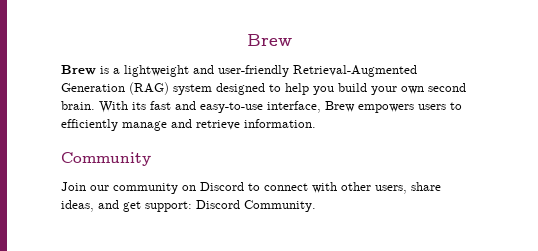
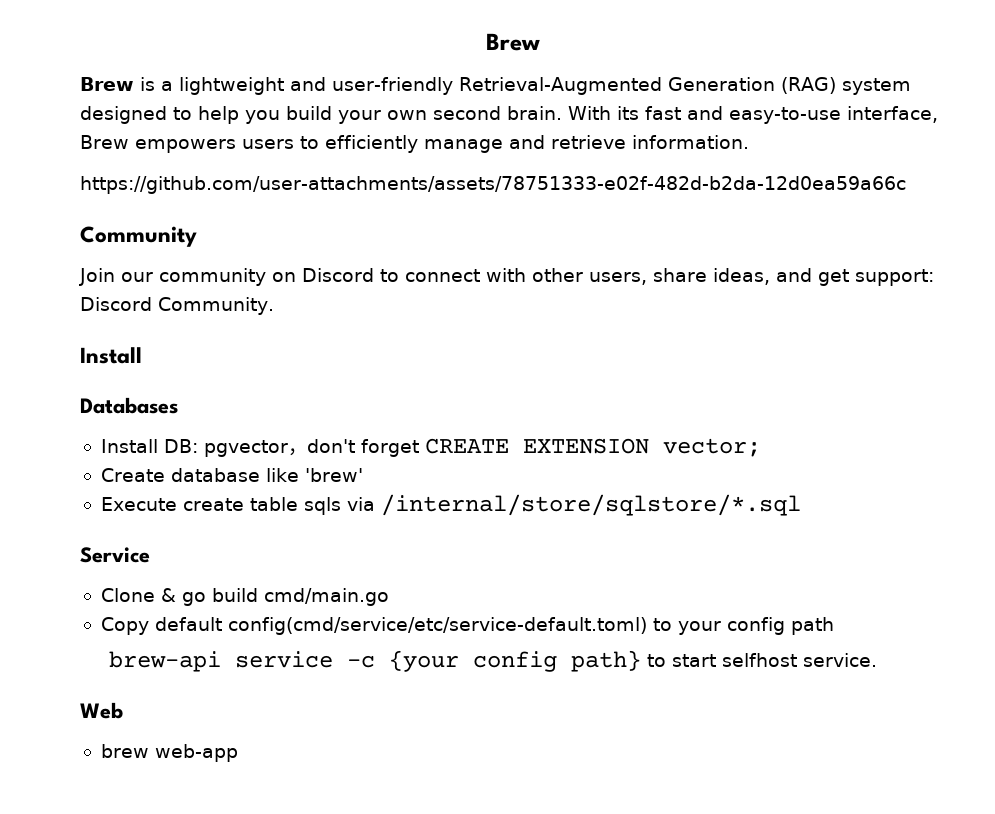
(316, 123) none -> [80,176,906,194] // https://github.com/user-attachments/assets/78751333-e02f-482d-b2da-12d0ea59a66c
(316, 206) none -> [80,347,142,364] [80,397,178,414] [100,438,761,457] [100,468,363,482] [100,494,801,516] [80,547,150,563] [100,588,389,606] [100,617,834,635] [109,650,878,672] [80,702,123,719] [100,744,238,762] // Install // Databases // Install DB: pgvector，don't forget CREATE EXTENSION vector; // Create database like 'brew' // Execute create table sqls via /internal/store/sqlstore/*.sql // Service // Clone & go build cmd/main.go // Copy default config(cmd/service/etc/service-default.toml) to your config path // brew-api service -c {your config path} to start selfhost service. // Web // brew web-app

